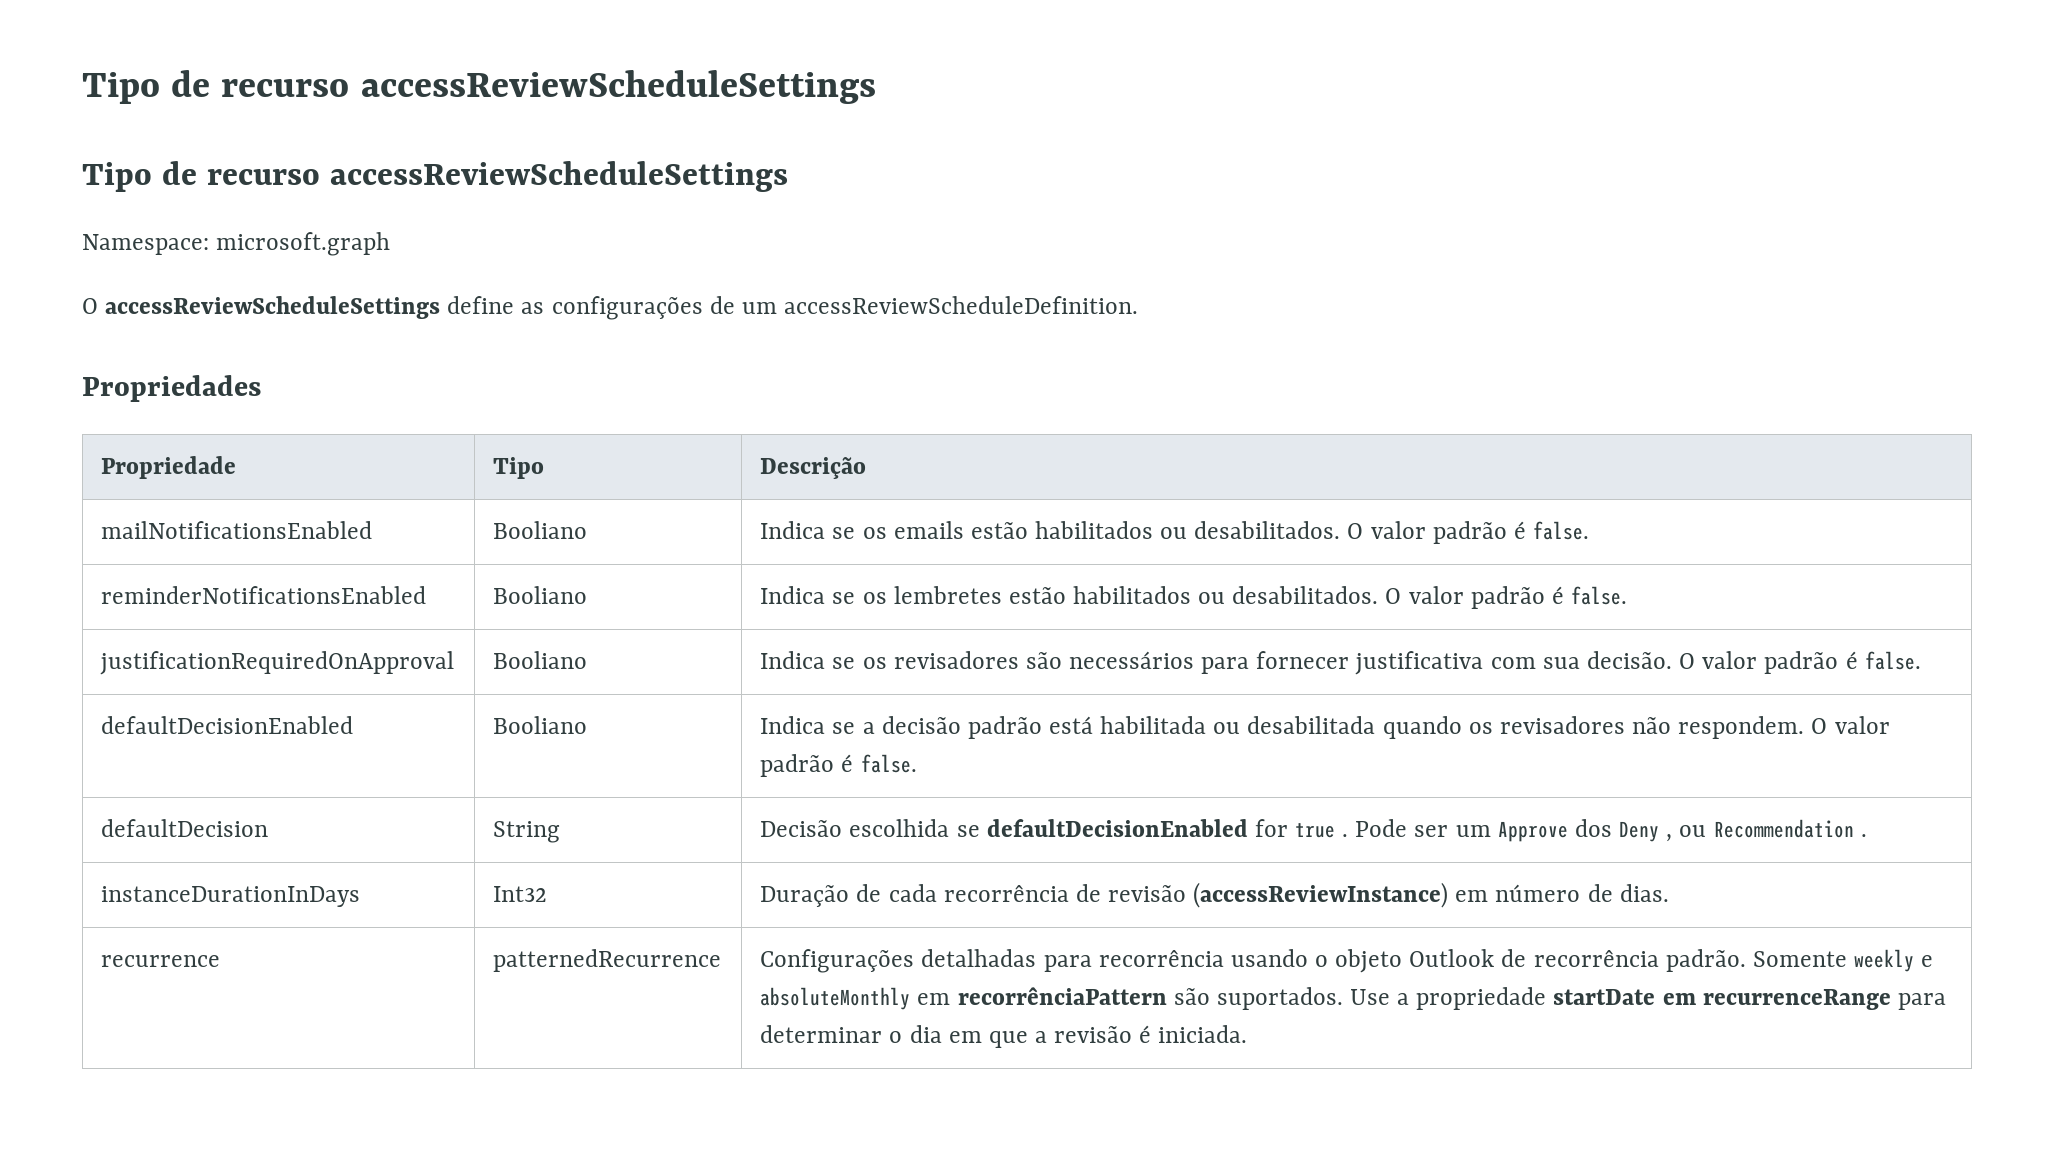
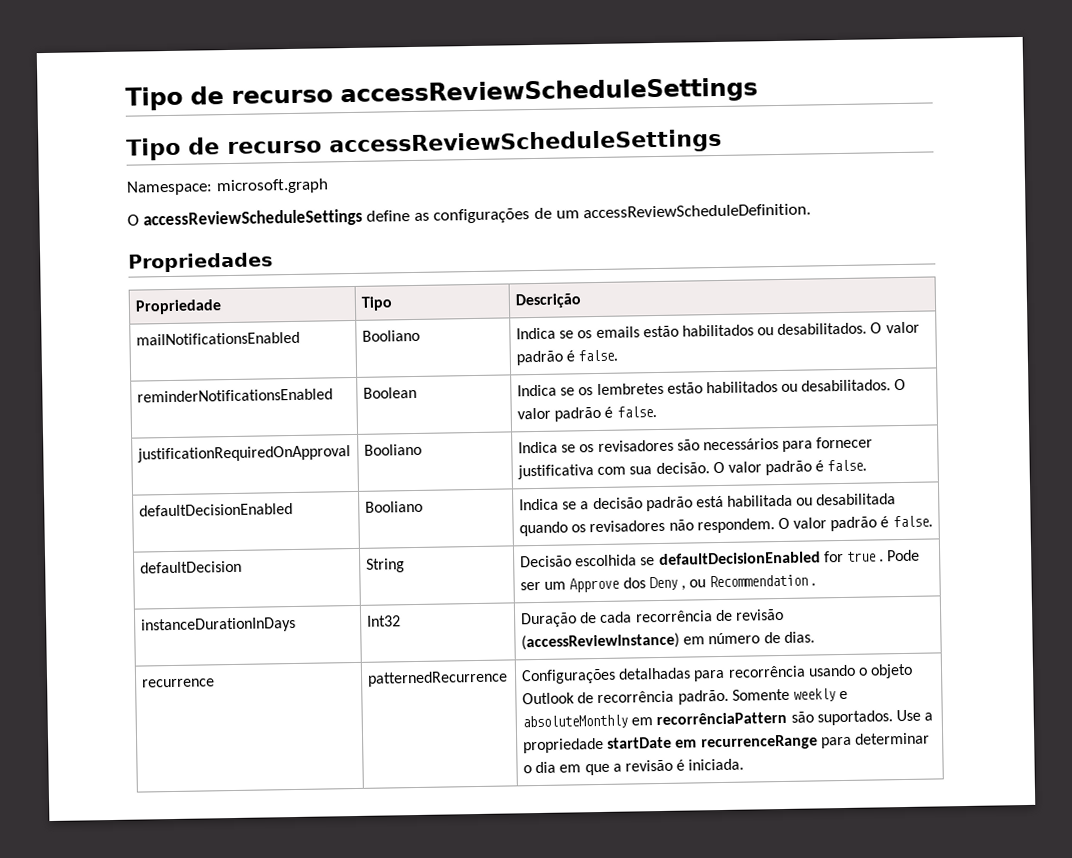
[493,586,588,604] Booliano -> [362,386,417,399] Boolean

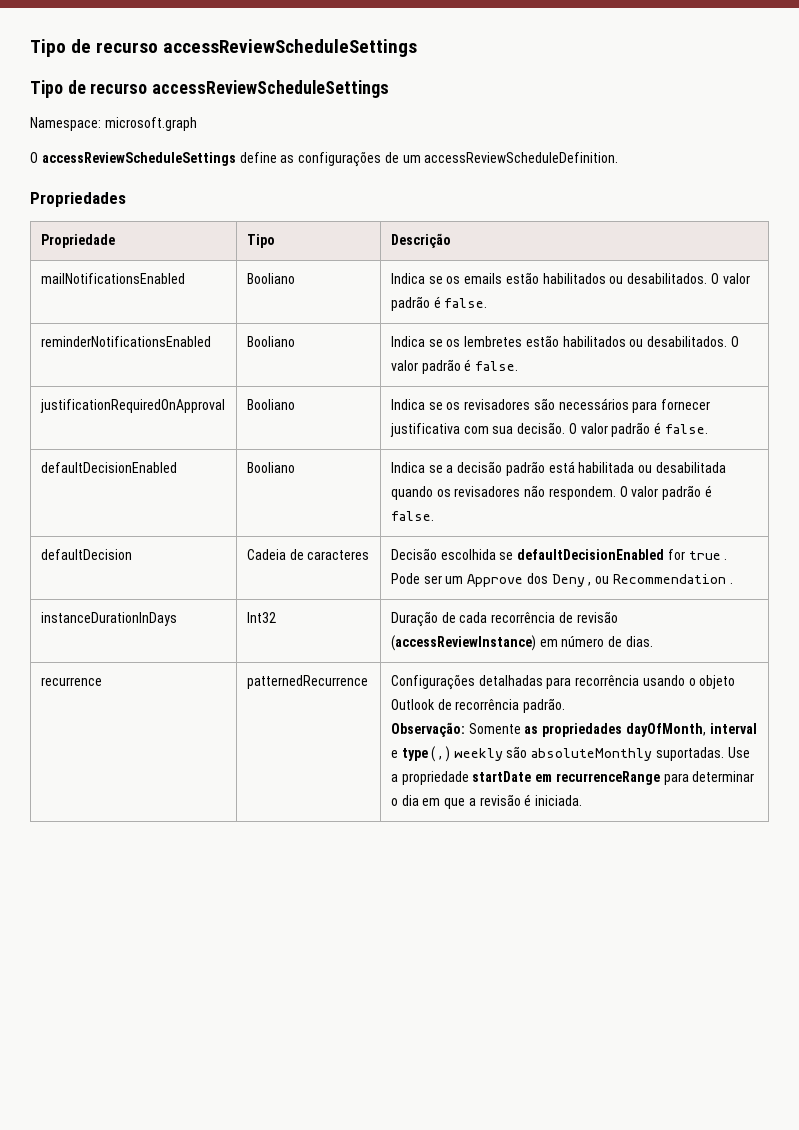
[362,386,417,399] Boolean -> [246,336,295,347] Booliano
[365,558,405,573] String -> [246,549,370,560] Cadeia de caracteres
[731,688,849,702] [521,710,893,730] Somente weekly e absoluteMonthly em recorrênciaPattern são suportados. -> [390,722,757,737] [390,746,725,762] // Observação: Somente as propriedades dayOfMonth, interval e type ( , ) weekly são absoluteMonthly suportadas.

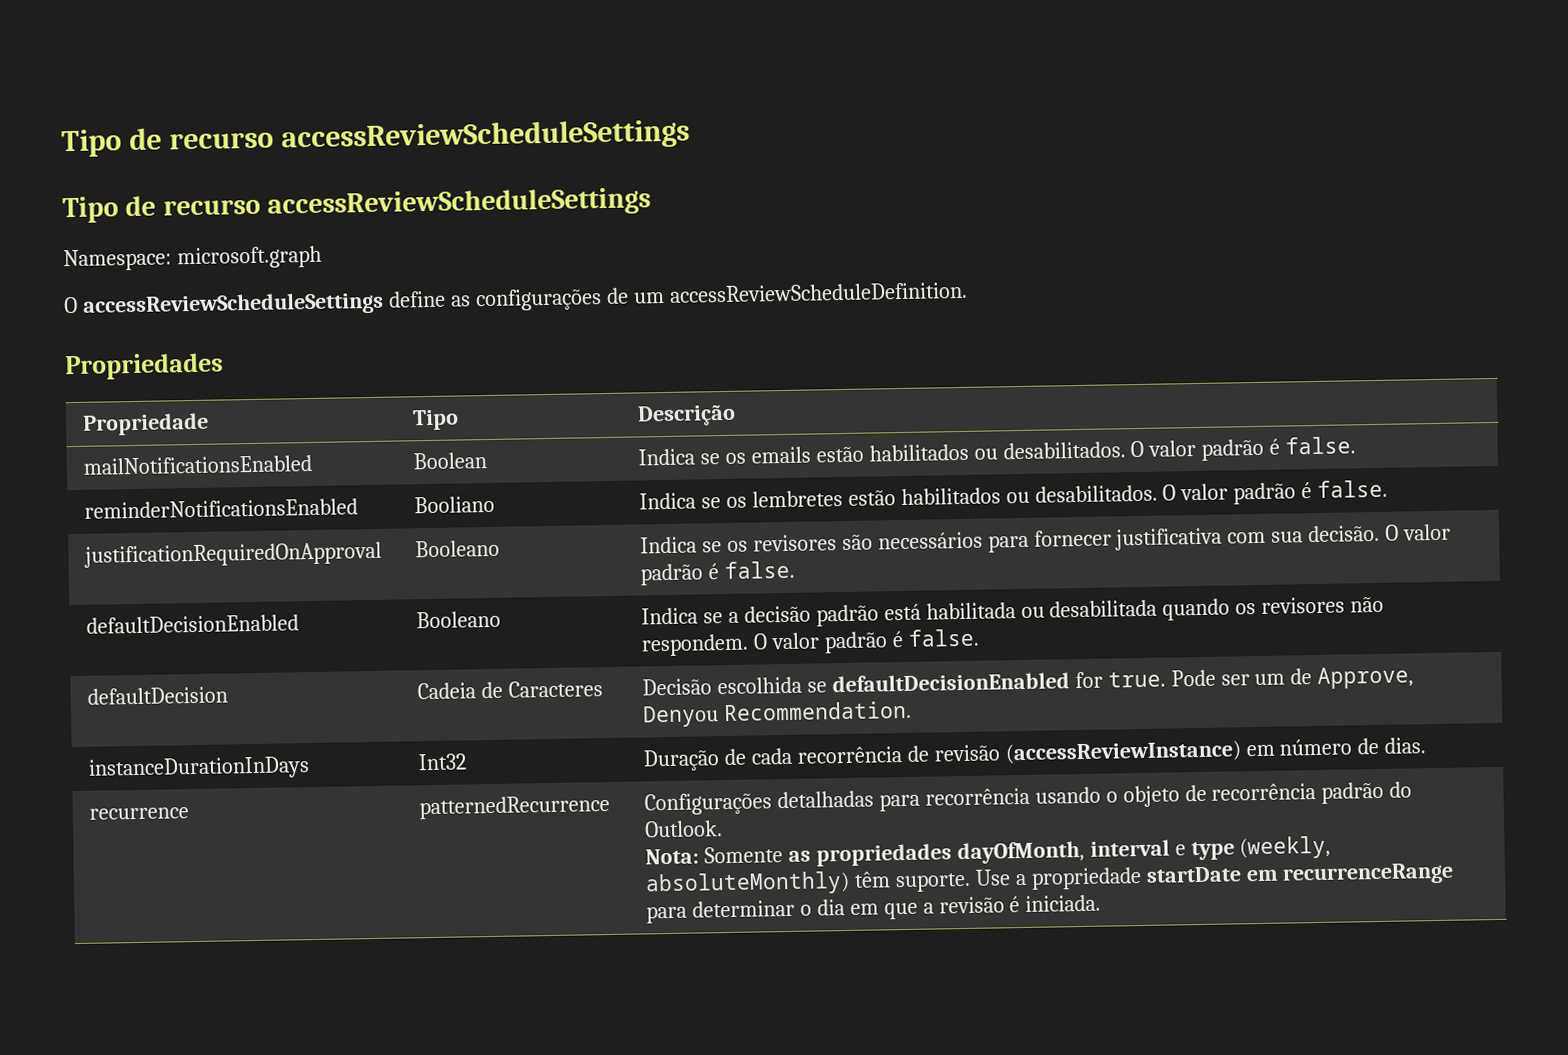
[246,273,295,284] Booliano -> [412,452,487,470] Boolean
[246,399,295,410] [390,399,531,410] Booliano | Indica se os revisadores -> [414,539,500,558] [639,534,837,554] Booleano | Indica se os revisores
[246,462,295,473] Booliano -> [415,610,501,629] Booleano
[454,486,521,497] revisadores -> [1261,596,1346,614] revisores
[307,550,370,560] caracteres -> [507,680,603,698] Caracteres
[688,551,728,560] true . -> [1107,671,1166,688] true.
[467,573,733,587] Approve dos Deny , ou Recommendation . -> [1290,666,1415,689] [642,700,912,728] de Approve, Denyou Recommendation.
[390,699,435,710] Outlook -> (1180, 796) none
[523,698,566,713] [390,722,465,737] padrão. // Observação: -> [1321,781,1413,804] [643,820,723,838] [644,848,699,865] padrão do Outlook. // Nota:
[431,746,725,762] ( , ) weekly são absoluteMonthly suportadas. -> [1239,835,1332,860] [644,870,971,897] (weekly, absoluteMonthly) têm suporte.

